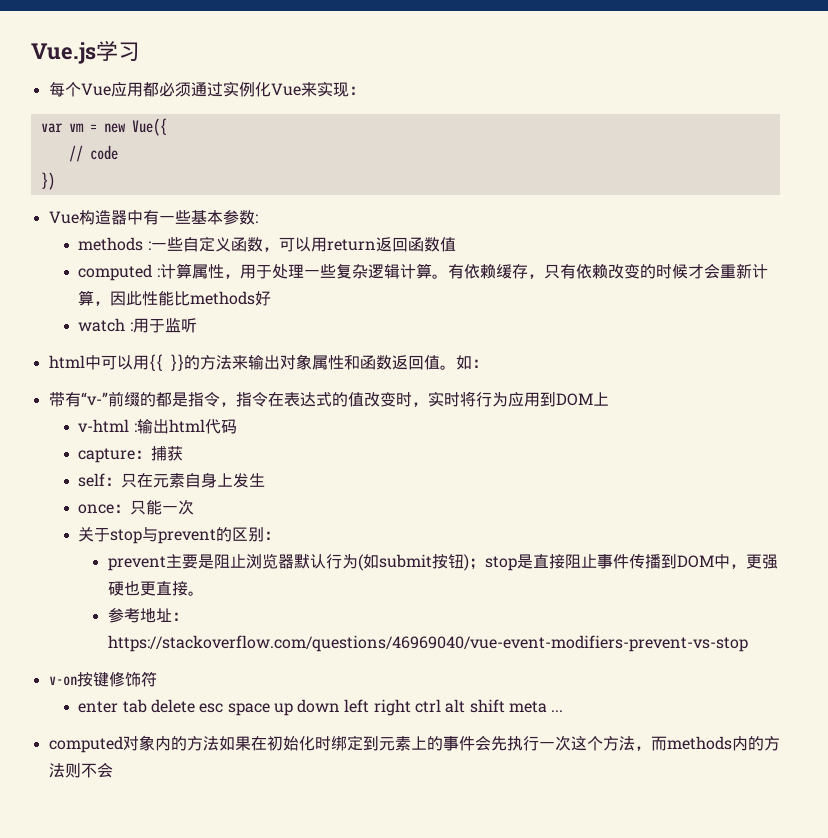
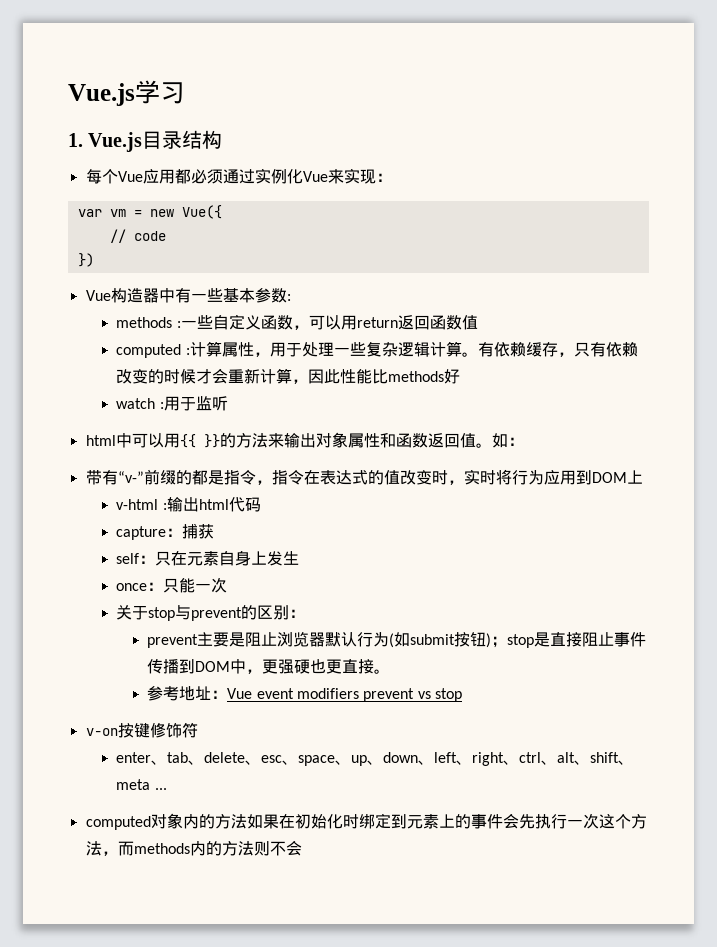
(140, 52) none -> [68,130,223,152] // 1. Vue.js目录结构
[107,635,748,652] https://stackoverflow.com/questions/46969040/vue-event-modifiers-prevent-vs-stop -> [227,688,462,702] Vue event modifiers prevent vs stop
[122,699,505,716] tab delete esc space up down left right ctrl alt shift -> [151,752,635,766] 、tab、delete、esc、space、up、down、left、right、ctrl、alt、shift、

